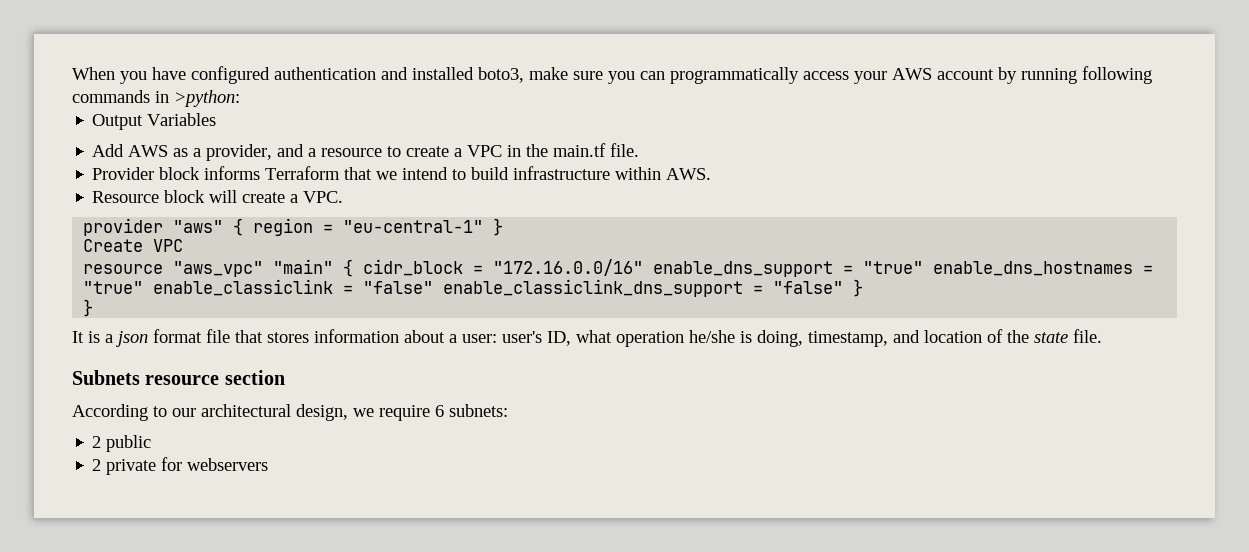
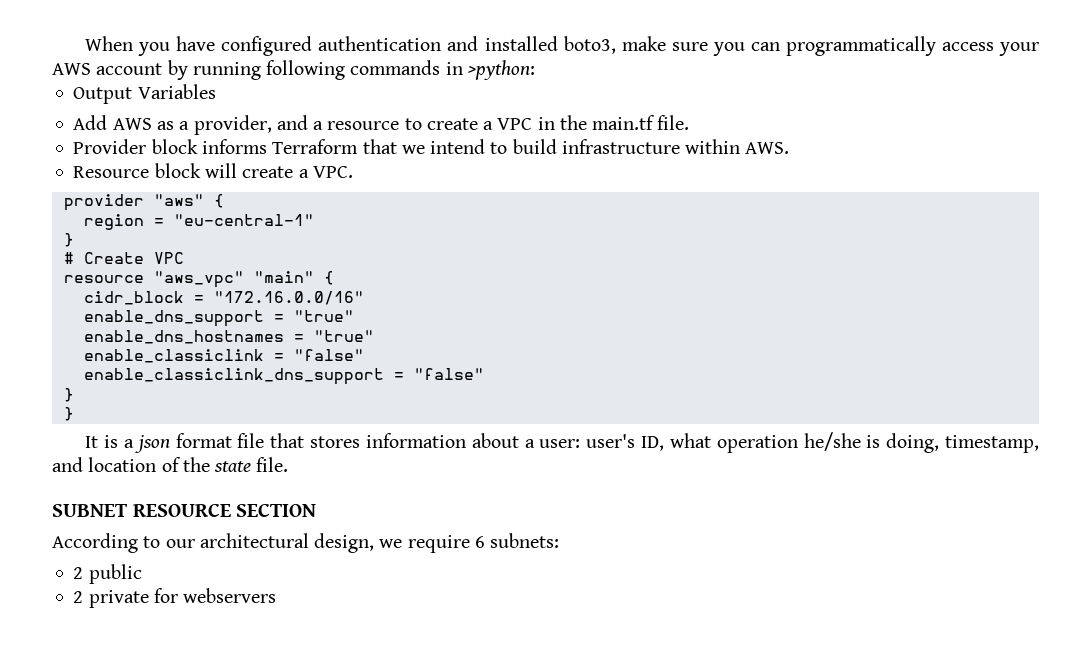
(244, 227) none -> (224, 201) //
[493,218,504,236] } // -> [63,233,74,247] [63,252,74,264] // } // #
(354, 268) none -> (334, 278) //
(644, 267) none -> (364, 298) //
(924, 267) none -> (354, 316) //
(144, 287) none -> (374, 336) //
(434, 287) none -> (364, 355) //
(844, 287) none -> (484, 374) //
[72,370,285,385] Subnets resource section -> [52,504,317,517] SUBNET RESOURCE SECTION

